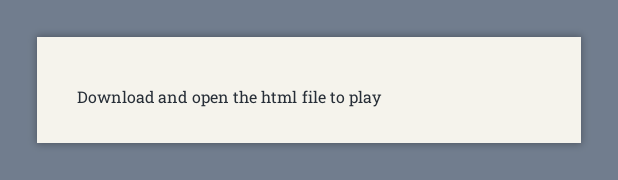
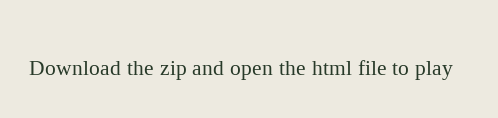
(154, 97) none -> [126,61,187,80] the zip

